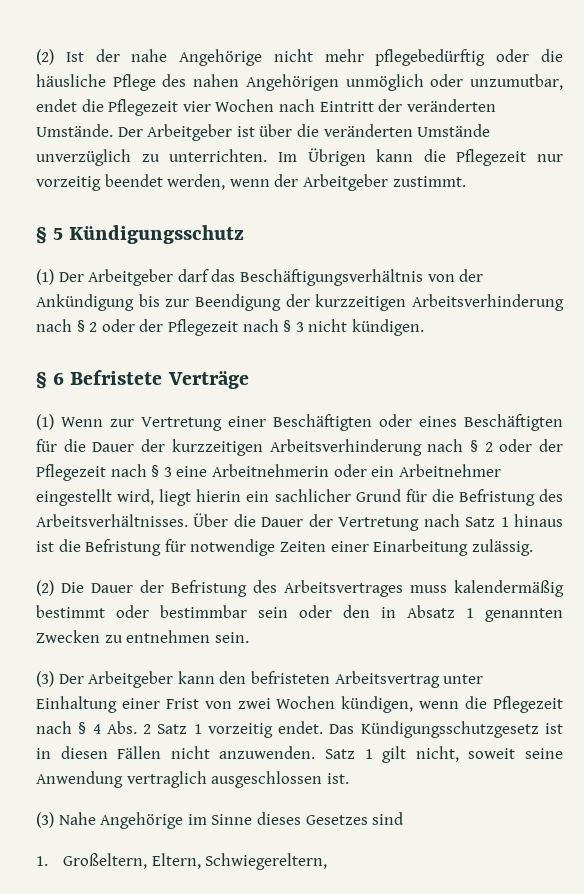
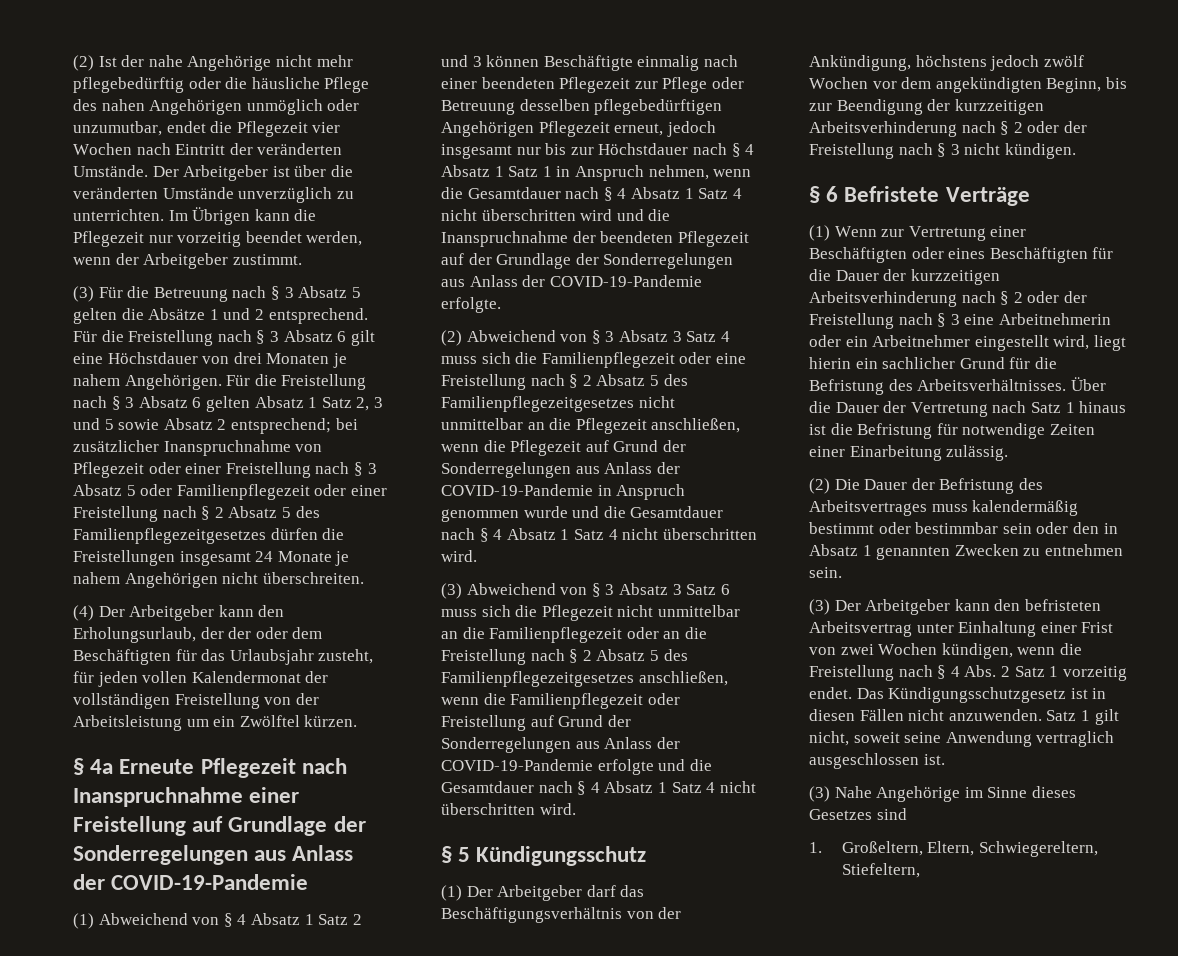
(466, 181) none -> [73,286,361,302] [73,308,368,324] [73,330,375,346] [73,352,347,368] [73,374,367,390] [73,396,383,412] [73,418,358,434] [73,440,323,456] [73,462,377,478] [73,484,387,500] [73,506,320,522] [73,528,345,544] [73,550,350,566] [73,572,364,588] [73,605,285,621] [73,627,323,643] [73,649,374,665] [73,671,329,687] [73,693,319,709] [73,715,358,731] [73,758,347,778] [73,787,300,807] [73,816,366,836] [73,845,354,865] [73,874,309,890] [73,913,362,929] [441,55,738,71] [441,77,744,93] [441,99,723,115] [441,121,716,137] [441,143,755,159] [441,165,752,181] [441,187,742,201] [441,209,671,221] [441,231,749,247] [441,253,734,269] [441,275,702,287] [441,297,501,313] [441,330,730,346] [441,352,746,368] [441,374,688,390] [441,396,675,412] [441,418,741,434] [441,440,686,456] [441,462,680,478] [441,484,686,500] [441,506,724,522] [441,528,757,542] [441,550,477,562] [441,583,730,599] [441,605,740,621] [441,627,707,643] [441,649,688,665] [441,671,728,687] [441,693,680,709] [441,715,631,731] [441,737,680,753] [441,759,712,775] [441,781,756,795] [441,803,576,815] // (3) Für die Betreuung nach § 3 Absatz 5 gelten die Absätze 1 und 2 entsprechend. Für die Freistellung nach § 3 Absatz 6 gilt eine Höchstdauer von drei Monaten je nahem Angehörigen. Für die Freistellung nach § 3 Absatz 6 gelten Absatz 1 Satz 2, 3 und 5 sowie Absatz 2 entsprechend; bei zusätzlicher Inanspruchnahme von Pflegezeit oder einer Freistellung nach § 3 Absatz 5 oder Familienpflegezeit oder einer Freistellung nach § 2 Absatz 5 des Familienpflegezeitgesetzes dürfen die Freistellungen insgesamt 24 Monate je nahem Angehörigen nicht überschreiten. // (4) Der Arbeitgeber kann den Erholungsurlaub, der der oder dem Beschäftigten für das Urlaubsjahr zusteht, für jeden vollen Kalendermonat der vollständigen Freistellung von der Arbeitsleistung um ein Zwölftel kürzen. // § 4a Erneute Pflegezeit nach Inanspruchnahme einer Freistellung auf Grundlage der Sonderregelungen aus Anlass der COVID-19-Pandemie // (1) Abweichend von § 4 Absatz 1 Satz 2 und 3 können Beschäftigte einmalig nach einer beendeten Pflegezeit zur Pflege oder Betreuung desselben pflegebedürftigen Angehörigen Pflegezeit erneut, jedoch insgesamt nur bis zur Höchstdauer nach § 4 Absatz 1 Satz 1 in Anspruch nehmen, wenn die Gesamtdauer nach § 4 Absatz 1 Satz 4 nicht überschritten wird und die Inanspruchnahme der beendeten Pflegezeit auf der Grundlage der Sonderregelungen aus Anlass der COVID-19-Pandemie erfolgte. // (2) Abweichend von § 3 Absatz 3 Satz 4 muss sich die Familienpflegezeit oder eine Freistellung nach § 2 Absatz 5 des Familienpflegezeitgesetzes nicht unmittelbar an die Pflegezeit anschließen, wenn die Pflegezeit auf Grund der Sonderregelungen aus Anlass der COVID-19-Pandemie in Anspruch genommen wurde und die Gesamtdauer nach § 4 Absatz 1 Satz 4 nicht überschritten wird. // (3) Abweichend von § 3 Absatz 3 Satz 6 muss sich die Pflegezeit nicht unmittelbar an die Familienpflegezeit oder an die Freistellung nach § 2 Absatz 5 des Familienpflegezeitgesetzes anschließen, wenn die Familienpflegezeit oder Freistellung auf Grund der Sonderregelungen aus Anlass der COVID-19-Pandemie erfolgte und die Gesamtdauer nach § 4 Absatz 1 Satz 4 nicht überschritten wird.
[36,294,134,311] Ankündigung -> [809,55,1084,71] [809,77,1102,93] Ankündigung, höchstens jedoch zwölf Wochen vor dem angekündigten Beginn,
[167,319,238,336] Pflegezeit -> [809,143,894,159] Freistellung
[36,464,106,481] Pflegezeit -> [809,313,894,329] Freistellung
[492,696,563,713] Pflegezeit -> [809,665,894,681] Freistellung
(328, 861) none -> [841,863,920,878] Stiefeltern,

